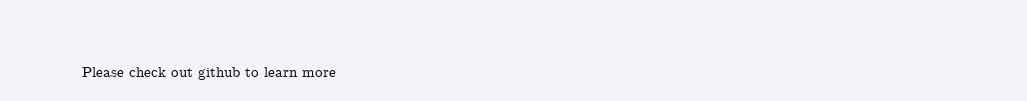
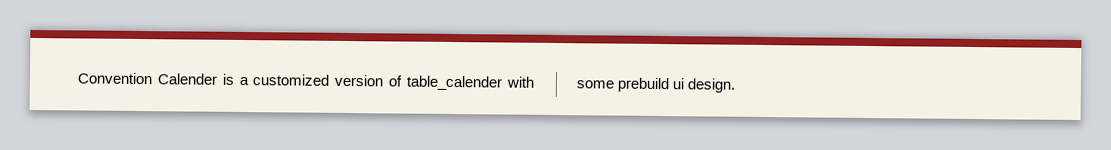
[82,67,336,80] Please check out github to learn more -> [76,72,736,93] Convention Calender is a customized version of table_calender with some prebuild ui design.

